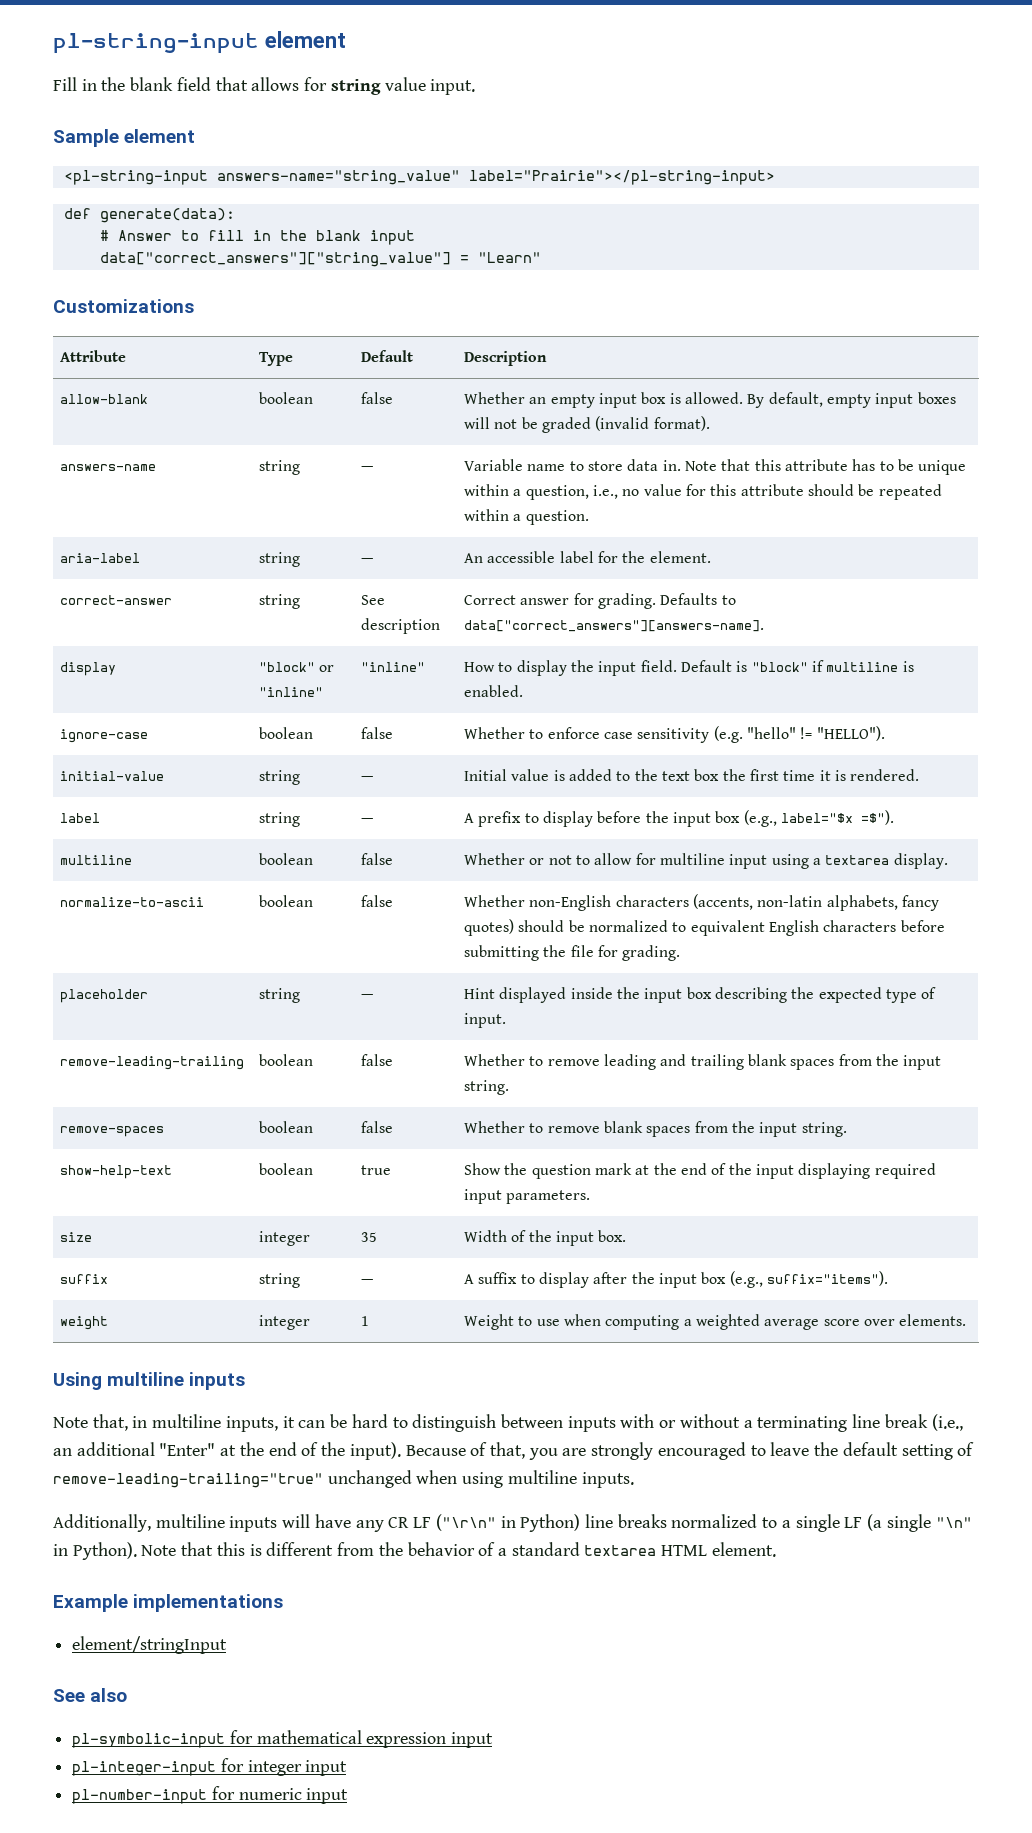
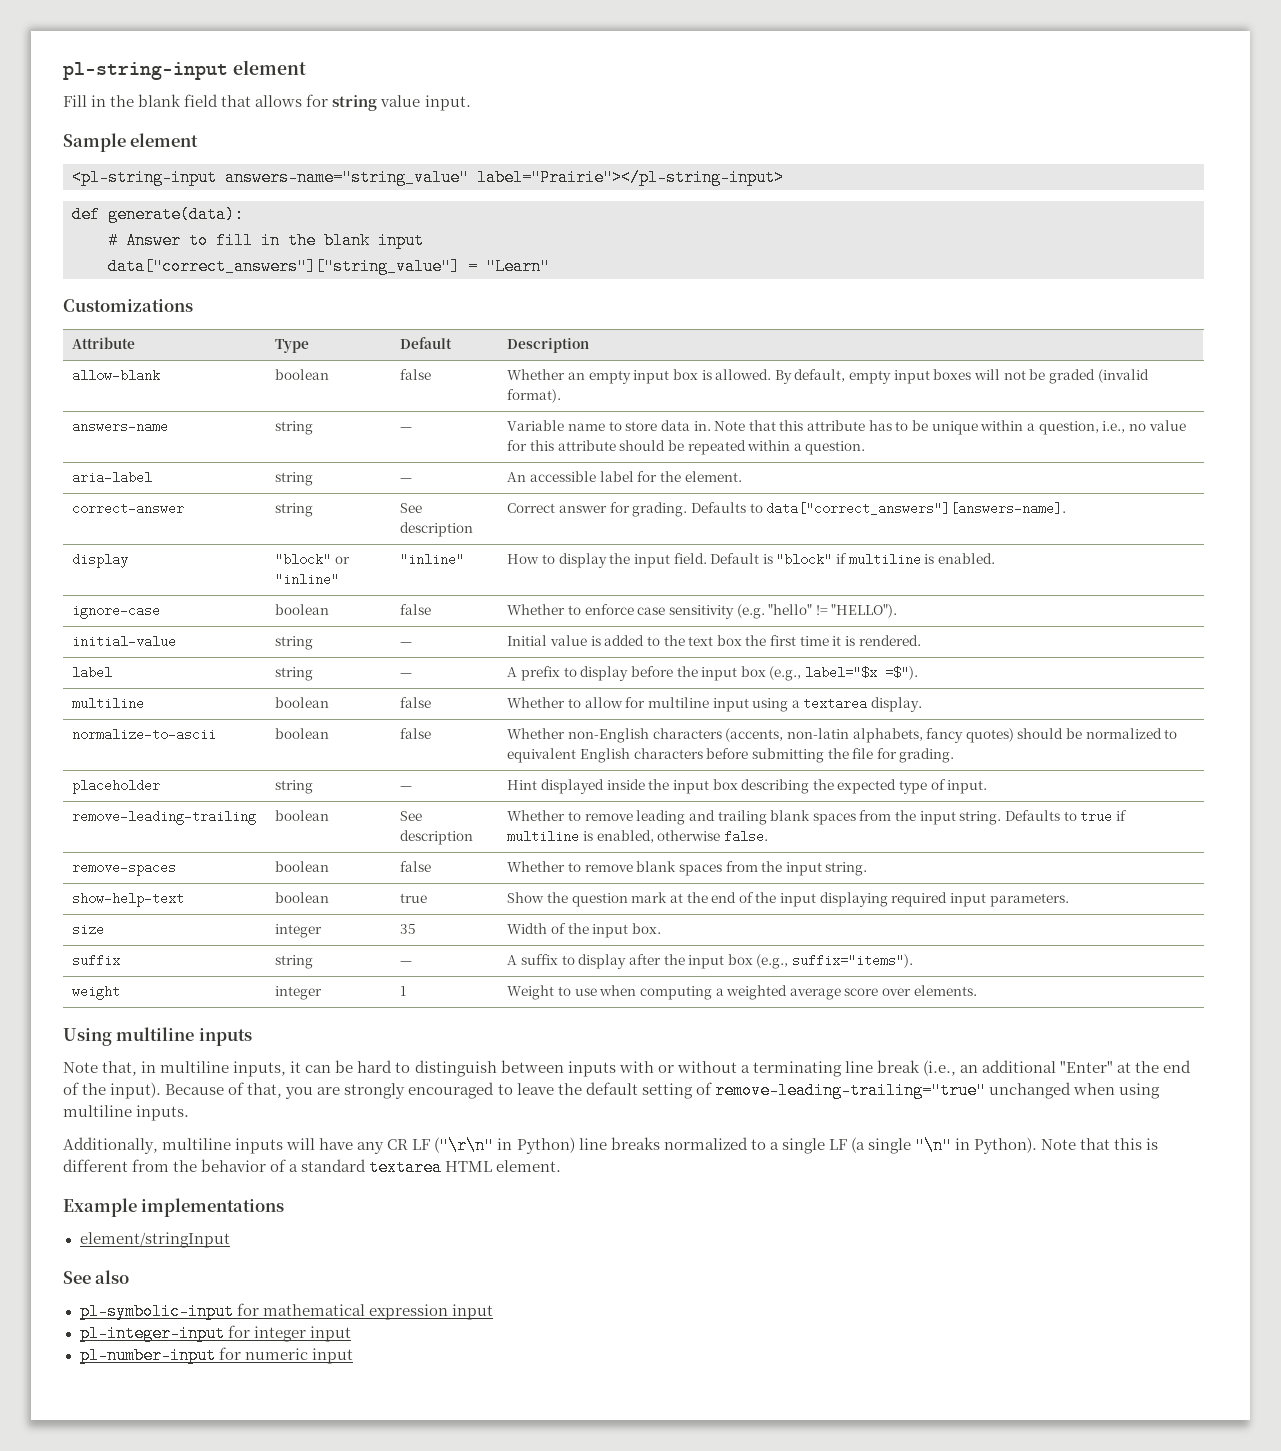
[529,855,572,865] or not -> (566, 702) none
[361,1054,394,1066] false -> [400,811,423,821] [400,830,474,845] See description
(510, 1087) none -> [1005,810,1128,823] [507,830,768,843] Defaults to true if multiline is enabled, otherwise false.

